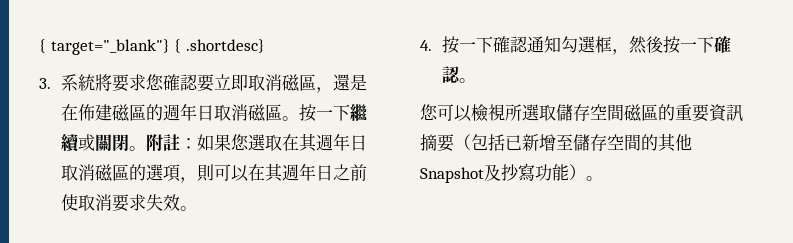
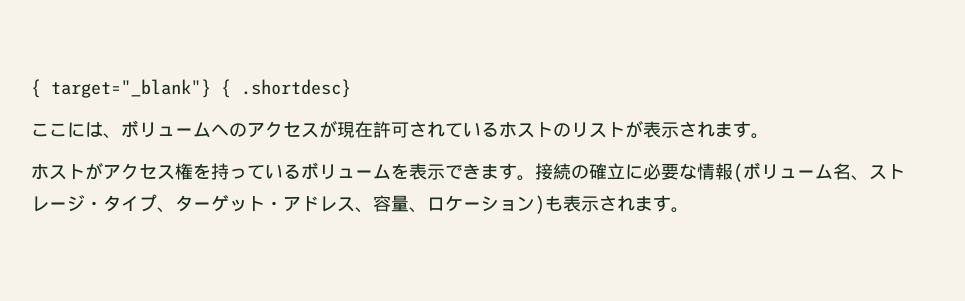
[39,74,368,93] [61,103,369,122] [61,133,368,152] [61,163,368,183] [61,194,198,212] [420,36,732,55] [442,66,477,83] [420,104,743,122] [420,133,692,152] [420,163,586,183] 3.系統將要求您確認要立即取消磁區，還是在佈建磁區的週年日取消磁區。按一下繼續或關閉。附註：如果您選取在其週年日取消磁區的選項，則可以在其週年日之前使取消要求失效。 // 4.按一下確認通知勾選框，然後按一下確認。 // 您可以檢視所選取儲存空間磁區的重要資訊摘要（包括已新增至儲存空間的其他Snapshot及抄寫功能） -> [31,120,769,139] [31,162,905,182] [31,194,671,214] ここには、ボリュームへのアクセスが現在許可されているホストのリストが表示されます。 // ホストがアクセス権を持っているボリュームを表示できます。接続の確立に必要な情報(ボリューム名、ストレージ・タイプ、ターゲット・アドレス、容量、ロケーション)も表示されます

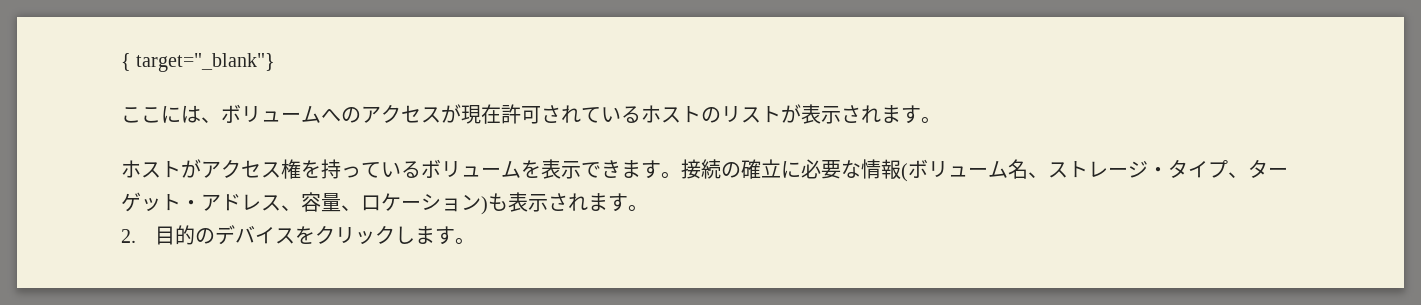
[221,79,351,98] { .shortdesc} -> (276, 62) none
(689, 210) none -> [121,225,475,245] // 2.目的のデバイスをクリックします。

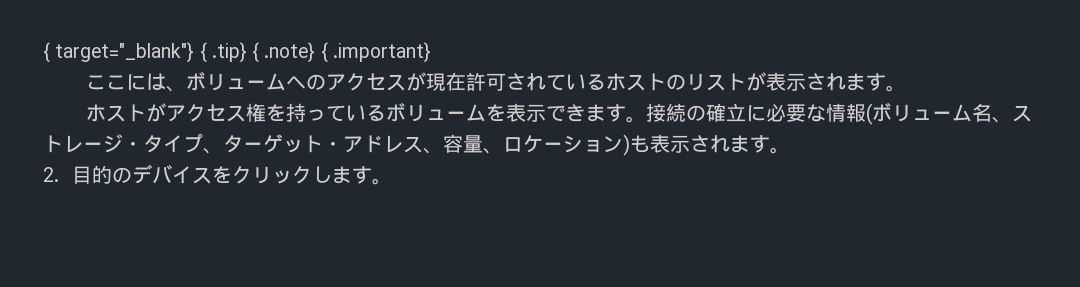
(276, 62) none -> [199,42,431,63] { .tip} { .note} { .important}

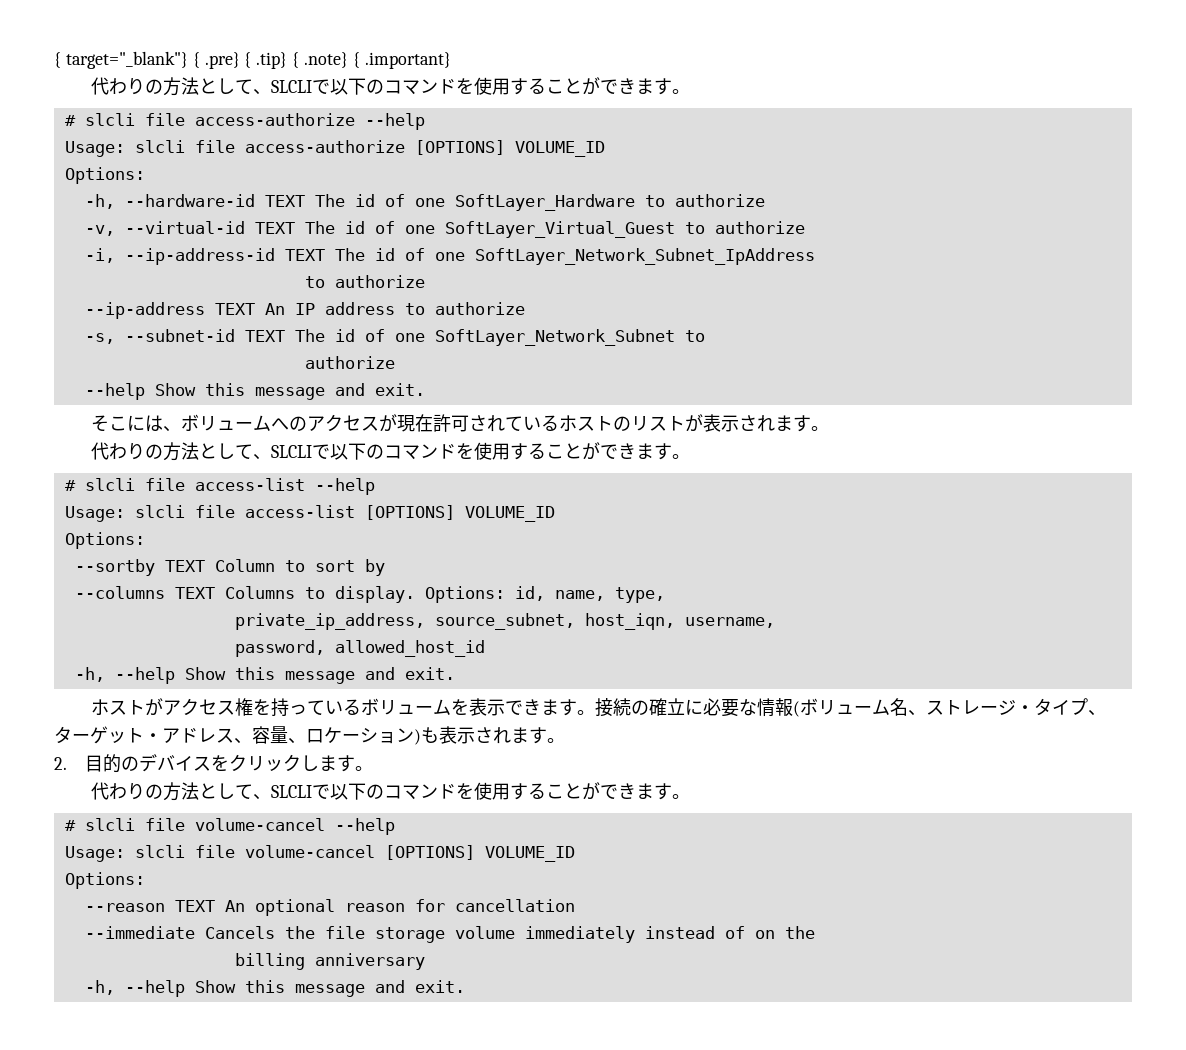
(207, 52) none -> [204,52,252,69] .pre} {
[86,75,107,90] こ -> [91,77,691,96] [64,113,425,130] [64,140,605,157] [64,167,145,184] [84,194,765,211] [84,221,805,238] [84,248,815,265] [304,275,425,288] [84,302,525,319] [84,329,705,346] [304,356,395,369] [84,383,425,400] [91,415,110,432] 代わりの方法として、SLCLIで以下のコマンドを使用することができます。 // # slcli file access-authorize --help // Usage: slcli file access-authorize [OPTIONS] VOLUME_ID // Options: // -h, --hardware-id TEXT The id of one SoftLayer_Hardware to authorize // -v, --virtual-id TEXT The id of one SoftLayer_Virtual_Guest to authorize // -i, --ip-address-id TEXT The id of one SoftLayer_Network_Subnet_IpAddress // to authorize // --ip-address TEXT An IP address to authorize // -s, --subnet-id TEXT The id of one SoftLayer_Network_Subnet to // authorize // --help Show this message and exit. // そ
(907, 88) none -> [91,442,691,461] [64,478,375,495] [64,505,555,522] [64,532,145,549] [74,559,385,576] [74,586,665,603] [234,613,775,630] [234,640,485,657] [74,667,455,684] // 代わりの方法として、SLCLIで以下のコマンドを使用することができます。 // # slcli file access-list --help // Usage: slcli file access-list [OPTIONS] VOLUME_ID // Options: // --sortby TEXT Column to sort by // --columns TEXT Columns to display. Options: id, name, type, // private_ip_address, source_subnet, host_iqn, username, // password, allowed_host_id // -h, --help Show this message and exit.
(392, 181) none -> [91,782,691,801] [64,818,395,835] [64,845,575,862] [64,872,145,889] [84,899,575,916] [84,926,815,943] [234,953,425,970] [84,980,465,997] // 代わりの方法として、SLCLIで以下のコマンドを使用することができます。 // # slcli file volume-cancel --help // Usage: slcli file volume-cancel [OPTIONS] VOLUME_ID // Options: // --reason TEXT An optional reason for cancellation // --immediate Cancels the file storage volume immediately instead of on the // billing anniversary // -h, --help Show this message and exit.

